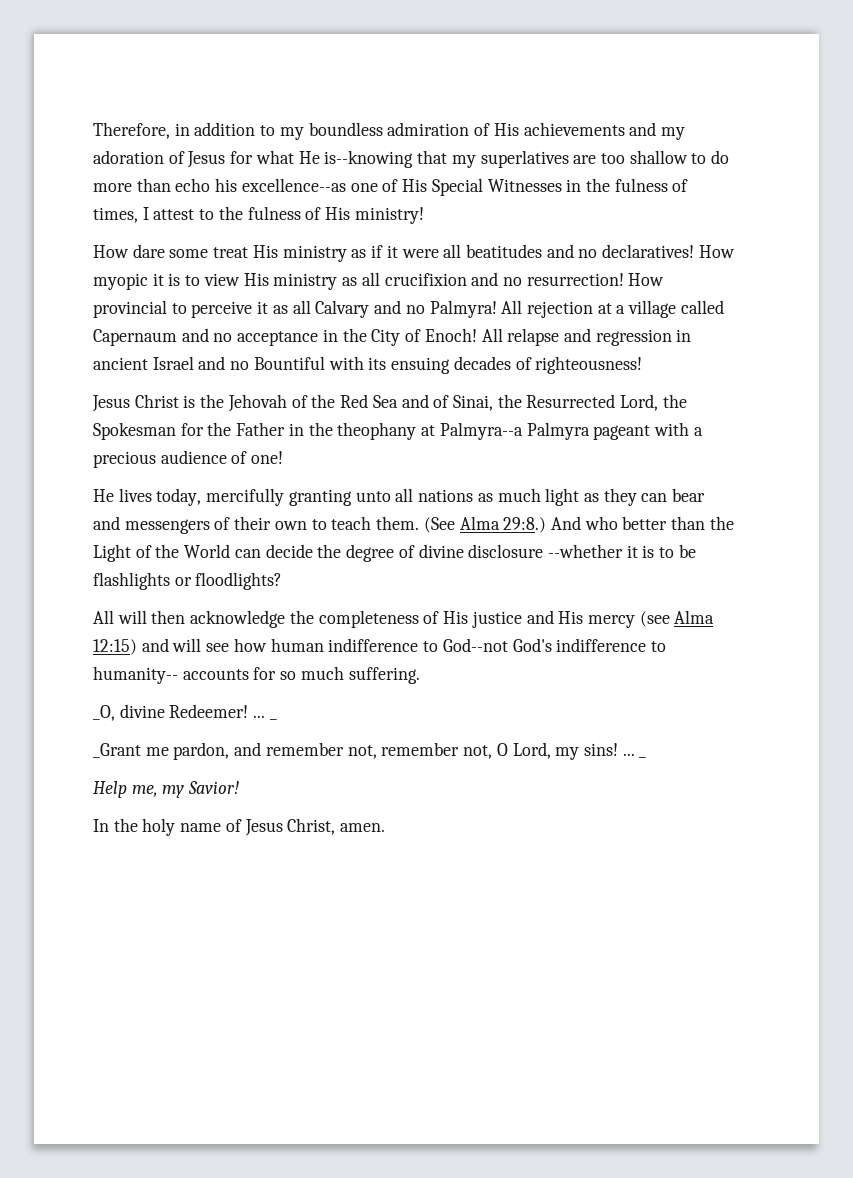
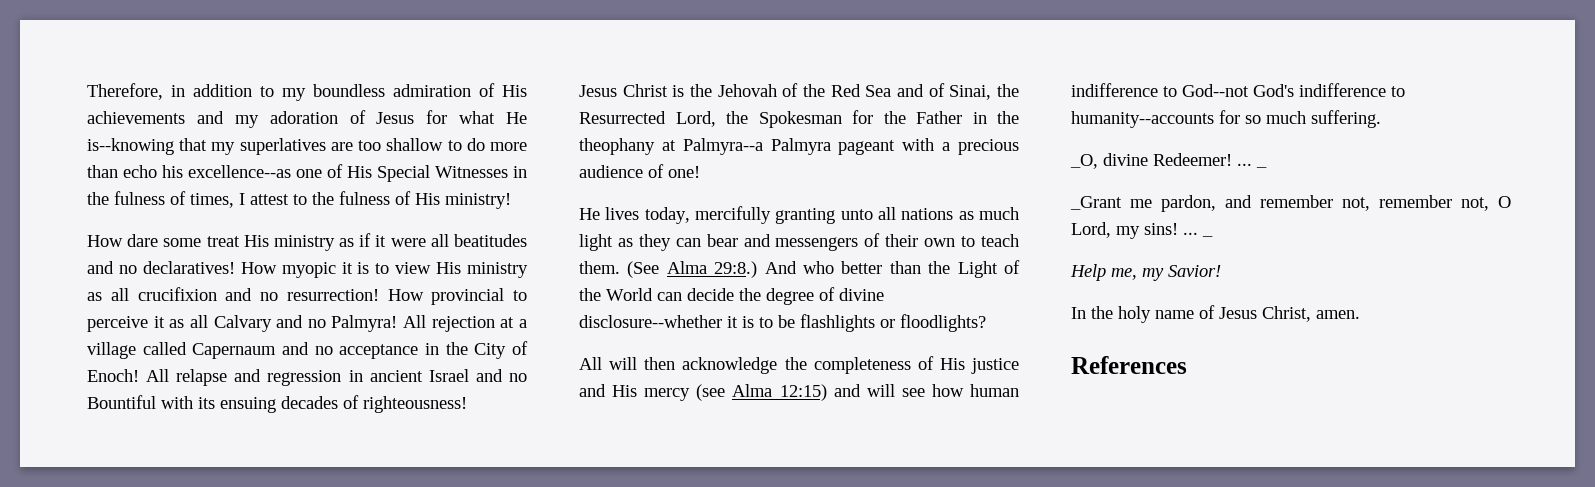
[468,544,623,558] disclosure --whether -> [579,315,722,328] disclosure--whether
[93,666,249,684] humanity-- accounts -> [1071,111,1214,128] humanity--accounts
(386, 827) none -> [1071,356,1187,374] // References

